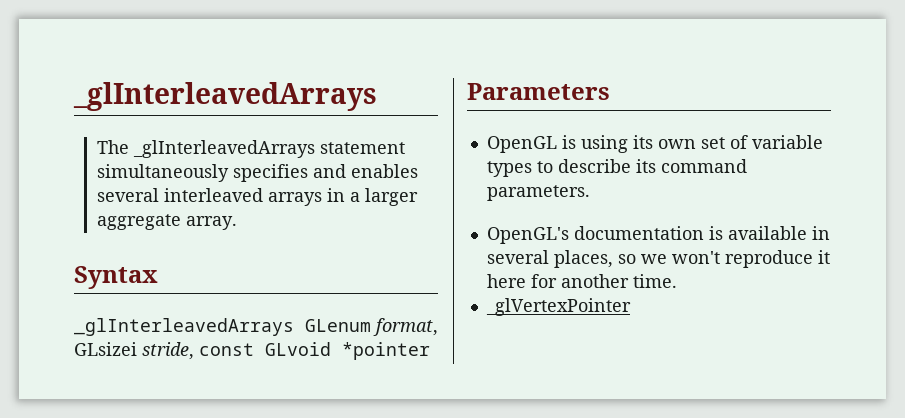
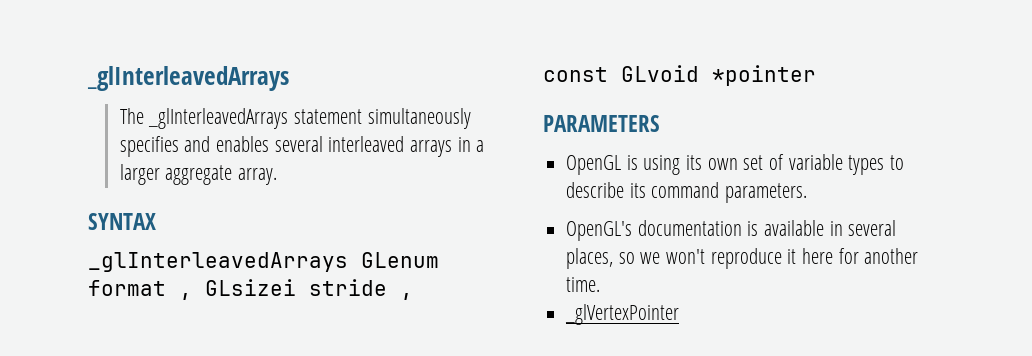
[74,266,158,289] Syntax -> [88,213,156,230] SYNTAX
[373,318,438,336] [74,342,194,360] format, GLsizei stride, -> [88,279,413,300] format , GLsizei stride ,
[467,83,610,100] Parameters -> [543,115,660,132] PARAMETERS

